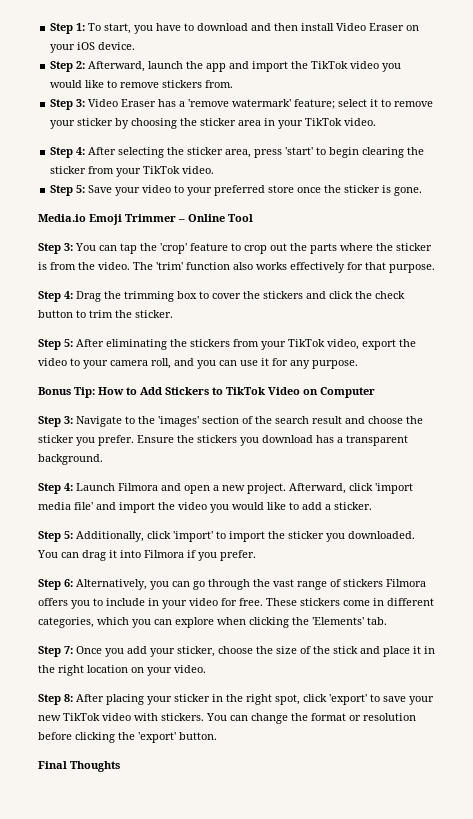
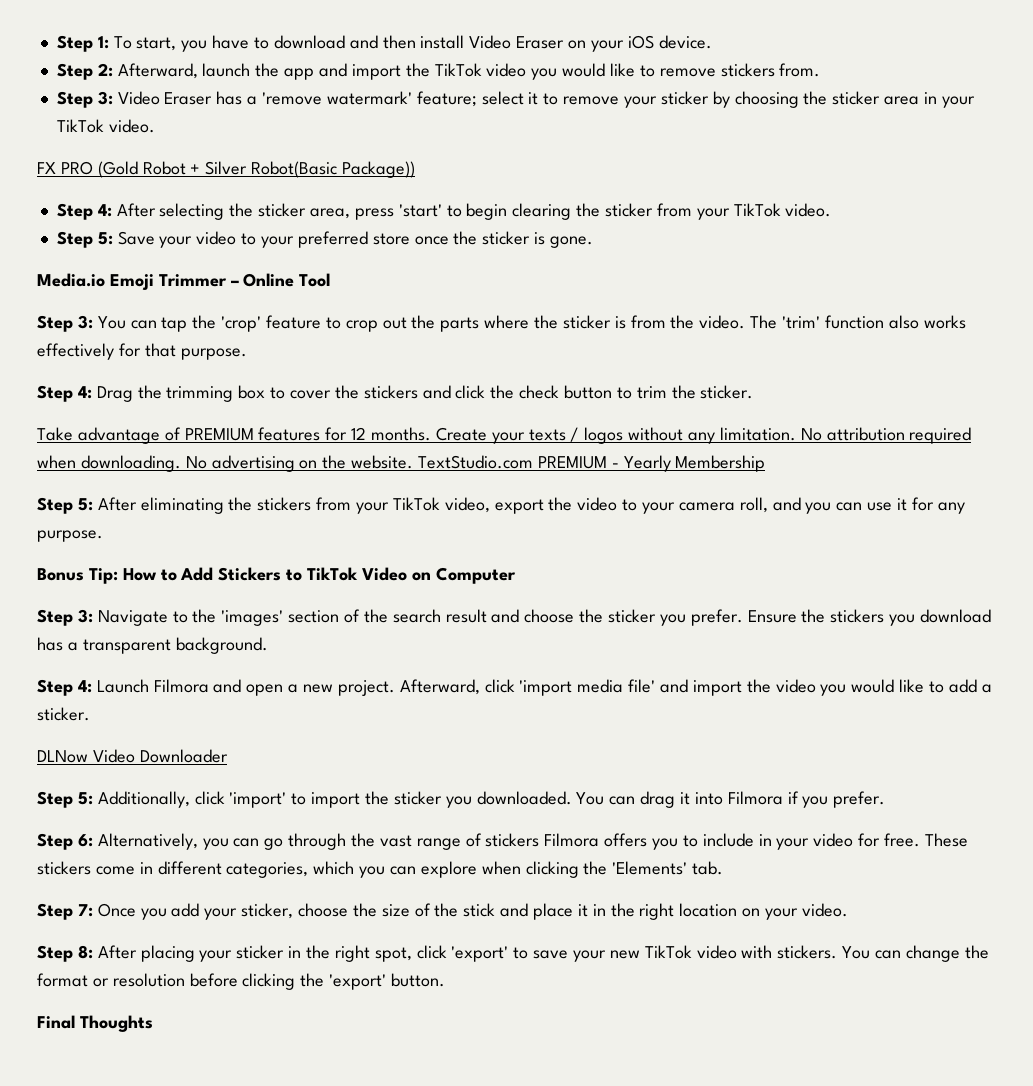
(377, 122) none -> [37,161,416,178] // FX PRO (Gold Robot + Silver Robot(Basic Package))
(173, 314) none -> [37,427,972,444] [37,455,766,472] // Take advantage of PREMIUM features for 12 months. Create your texts / logos without any limitation. No attribution required when downloading. No advertising on the website. TextStudio.com PREMIUM - Yearly Membership
(372, 506) none -> [37,749,228,763] // DLNow Video Downloader

